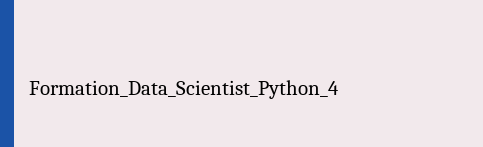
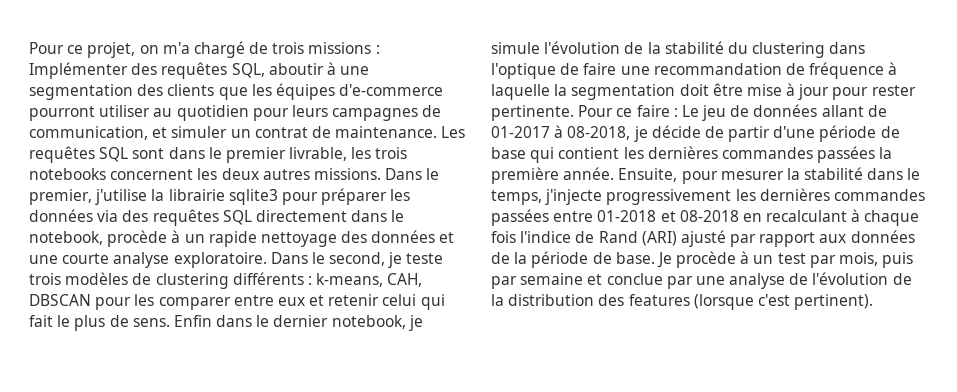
[29,80,339,99] Formation_Data_Scientist_Python_4 -> [29,41,380,58] [29,62,370,79] [29,83,444,100] [29,105,442,121] [29,126,466,140] [29,146,408,163] [29,168,440,180] [29,188,411,205] [29,209,405,226] [29,230,455,247] [29,252,444,268] [29,272,423,289] [29,294,445,310] [29,315,423,331] [491,41,866,58] [491,62,898,79] [491,83,916,100] [491,104,887,121] [491,125,900,142] [491,146,893,163] [491,167,921,184] [491,188,925,205] [491,209,920,226] [491,230,915,247] [491,251,914,268] [491,272,912,289] [491,294,874,310] Pour ce projet, on m'a chargé de trois missions : Implémenter des requêtes SQL, aboutir à une segmentation des clients que les équipes d'e-commerce pourront utiliser au quotidien pour leurs campagnes de communication, et simuler un contrat de maintenance. Les requêtes SQL sont dans le premier livrable, les trois notebooks concernent les deux autres missions. Dans le premier, j'utilise la librairie sqlite3 pour préparer les données via des requêtes SQL directement dans le notebook, procède à un rapide nettoyage des données et une courte analyse exploratoire. Dans le second, je teste trois modèles de clustering différents : k-means, CAH, DBSCAN pour les comparer entre eux et retenir celui qui fait le plus de sens. Enfin dans le dernier notebook, je simule l'évolution de la stabilité du clustering dans l'optique de faire une recommandation de fréquence à laquelle la segmentation doit être mise à jour pour rester pertinente. Pour ce faire : Le jeu de données allant de 01-2017 à 08-2018, je décide de partir d'une période de base qui contient les dernières commandes passées la première année. Ensuite, pour mesurer la stabilité dans le temps, j'injecte progressivement les dernières commandes passées entre 01-2018 et 08-2018 en recalculant à chaque fois l'indice de Rand (ARI) ajusté par rapport aux données de la période de base. Je procède à un test par mois, puis par semaine et conclue par une analyse de l'évolution de la distribution des features (lorsque c'est pertinent).

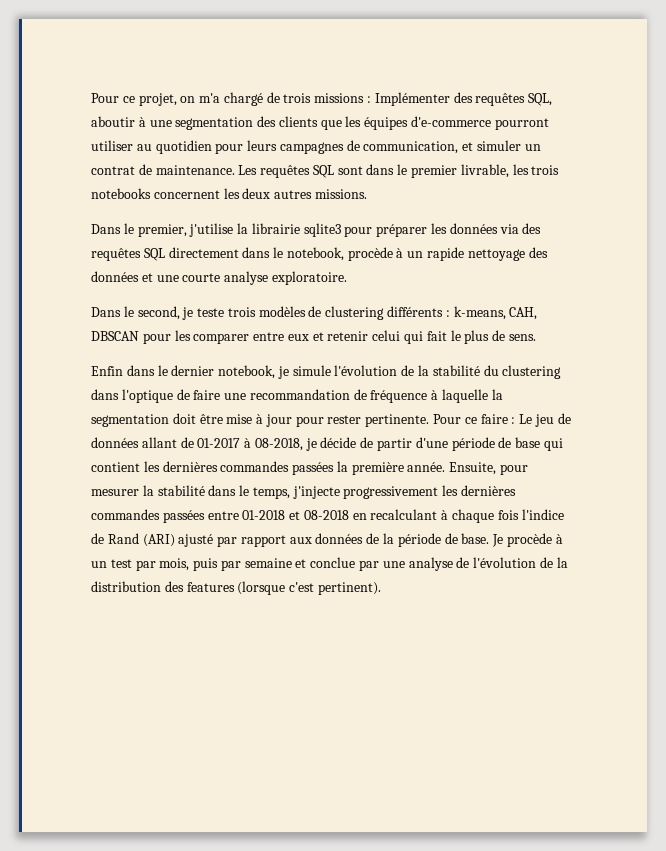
(381, 174) none -> (367, 194) //
(267, 260) none -> (347, 278) //
(170, 322) none -> (536, 337) //

